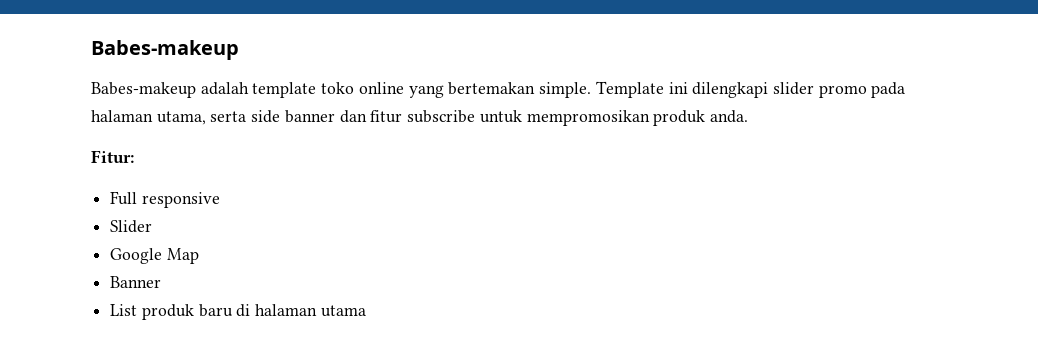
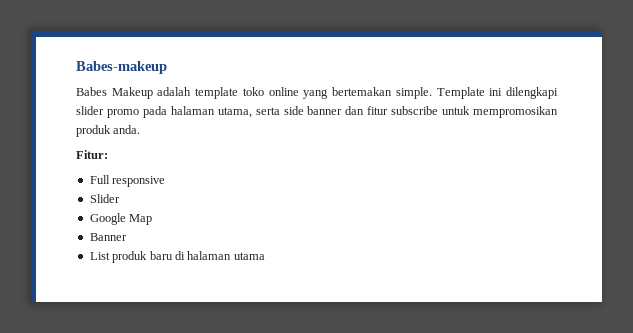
[91,82,196,98] Babes-makeup -> [76,87,153,99] Babes Makeup

